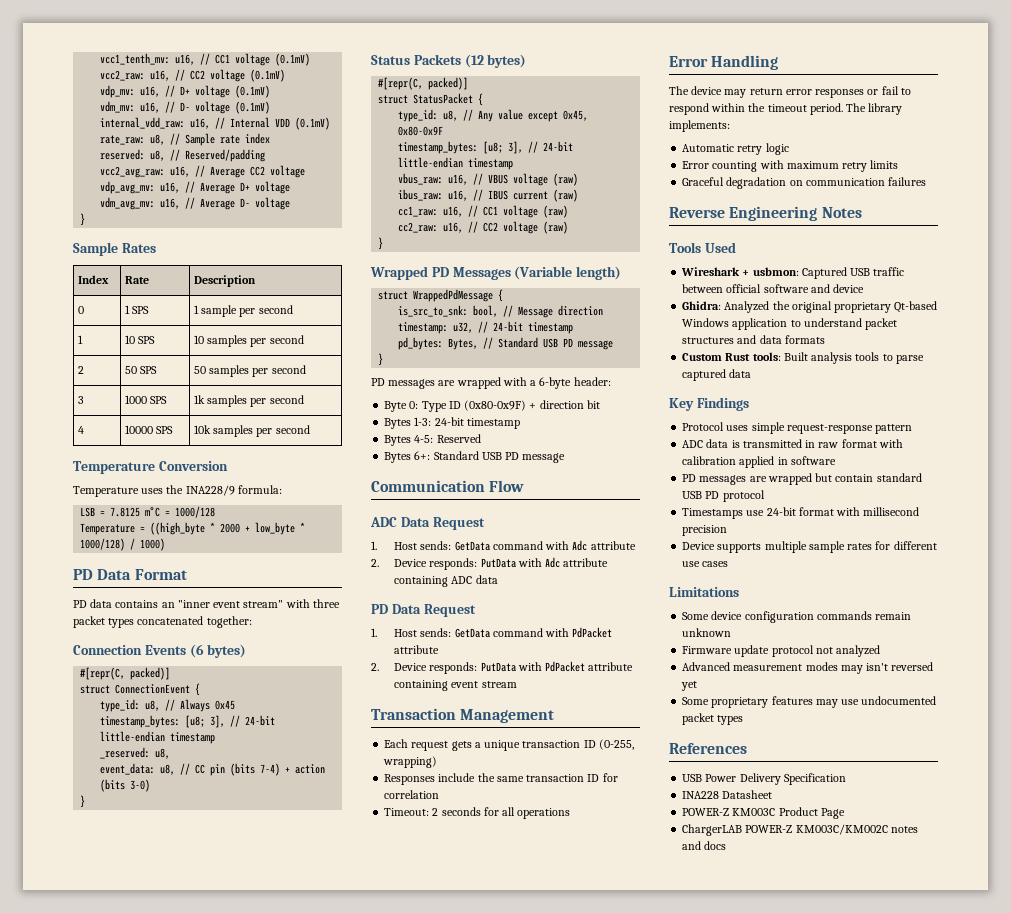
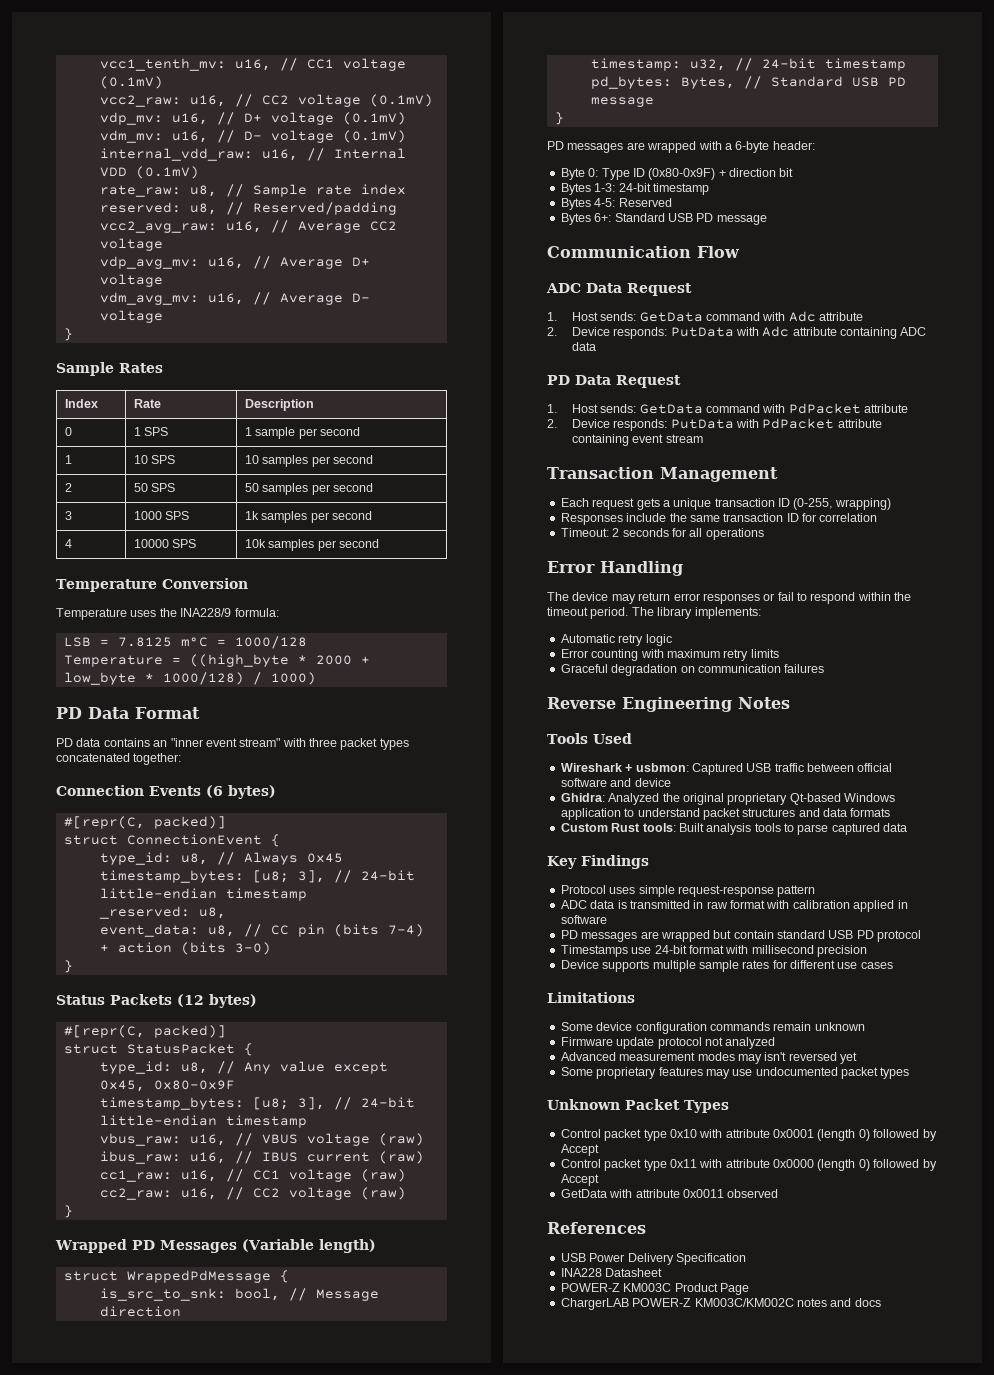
(744, 720) none -> [547,1099,729,1113] [560,1129,937,1141] [560,1144,599,1156] [560,1159,937,1171] [560,1174,599,1186] [560,1189,779,1198] // Unknown Packet Types // Control packet type 0x10 with attribute 0x0001 (length 0) followed by Accept // Control packet type 0x11 with attribute 0x0000 (length 0) followed by Accept // GetData with attribute 0x0011 observed

